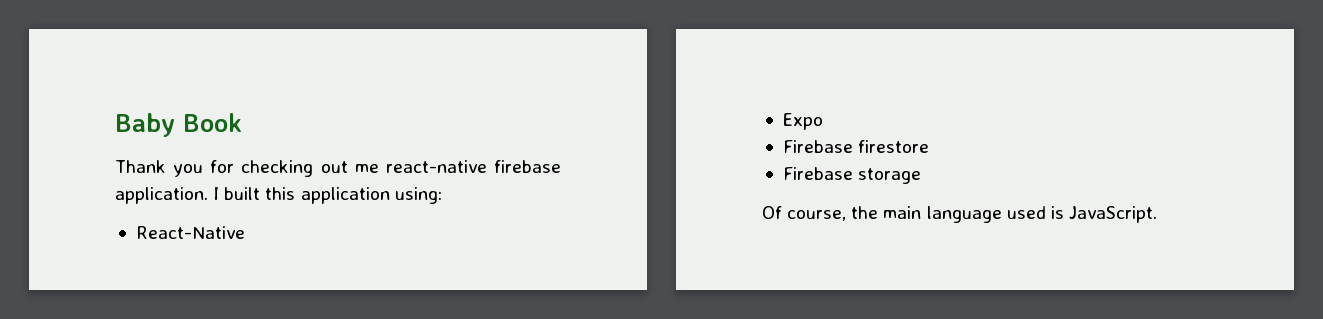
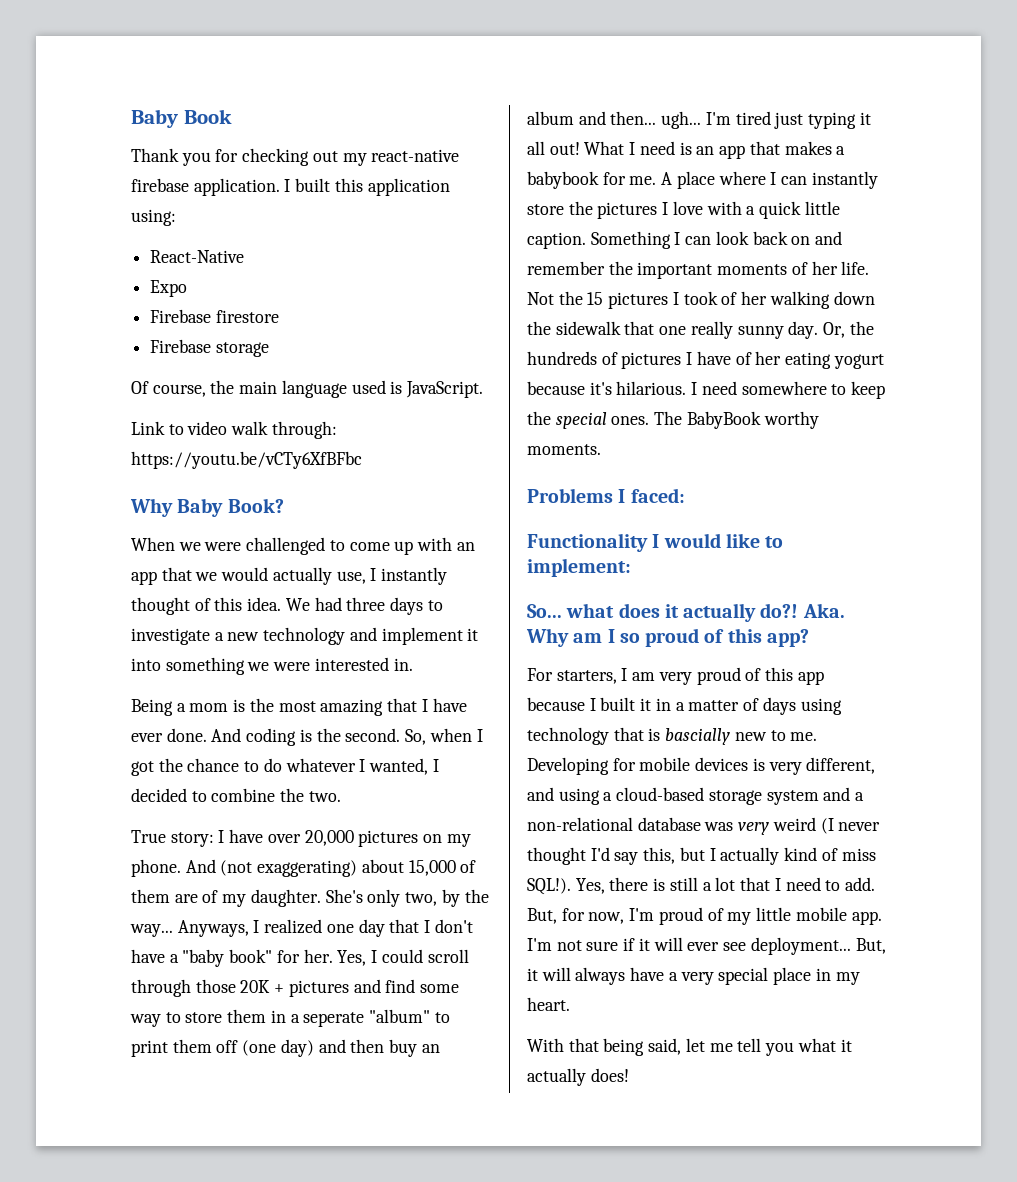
[354,164,379,173] me -> [342,153,367,166] my
(1157, 214) none -> [131,421,337,439] [131,451,362,469] [130,498,284,517] [131,537,475,555] [131,567,448,585] [131,597,443,615] [131,627,479,645] [131,657,413,675] [131,698,467,716] [131,728,483,746] [131,758,439,776] [131,788,341,802] [131,829,471,847] [131,859,477,877] [131,889,489,907] [130,919,473,937] [131,949,469,967] [131,979,460,997] [130,1009,450,1027] [131,1039,440,1057] [527,111,871,129] [527,141,846,159] [527,171,878,189] [527,201,840,219] [527,231,843,249] [527,261,870,279] [527,291,875,309] [527,321,874,339] [527,351,884,369] [527,381,886,399] [527,411,819,429] [527,444,601,455] [527,488,685,503] [527,533,784,552] [527,558,631,577] [527,603,845,622] [526,628,809,647] [527,667,824,685] [527,697,842,715] [527,727,818,745] [527,757,876,775] [527,787,865,805] [527,817,881,835] [527,847,876,865] [527,877,875,895] [527,907,882,925] [527,937,886,955] [527,967,860,985] [527,997,570,1011] [527,1038,852,1056] [527,1068,629,1086] // Link to video walk through: https://youtu.be/vCTy6XfBFbc // Why Baby Book? // When we were challenged to come up with an app that we would actually use, I instantly thought of this idea. We had three days to investigate a new technology and implement it into something we were interested in. // Being a mom is the most amazing that I have ever done. And coding is the second. So, when I got the chance to do whatever I wanted, I decided to combine the two. // True story: I have over 20,000 pictures on my phone. And (not exaggerating) about 15,000 of them are of my daughter. She's only two, by the way... Anyways, I realized one day that I don't have a "baby book" for her. Yes, I could scroll through those 20K + pictures and find some way to store them in a seperate "album" to print them off (one day) and then buy an album and then... ugh... I'm tired just typing it all out! What I need is an app that makes a babybook for me. A place where I can instantly store the pictures I love with a quick little caption. Something I can look back on and remember the important moments of her life. Not the 15 pictures I took of her walking down the sidewalk that one really sunny day. Or, the hundreds of pictures I have of her eating yogurt because it's hilarious. I need somewhere to keep the special ones. The BabyBook worthy moments. // Problems I faced: // Functionality I would like to implement: // So... what does it actually do?! Aka. Why am I so proud of this app? // For starters, I am very proud of this app because I built it in a matter of days using technology that is bascially new to me. Developing for mobile devices is very different, and using a cloud-based storage system and a non-relational database was very weird (I never thought I'd say this, but I actually kind of miss SQL!). Yes, there is still a lot that I need to add. But, for now, I'm proud of my little mobile app. I'm not sure if it will ever see deployment... But, it will always have a very special place in my heart. // With that being said, let me tell you what it actually does!

